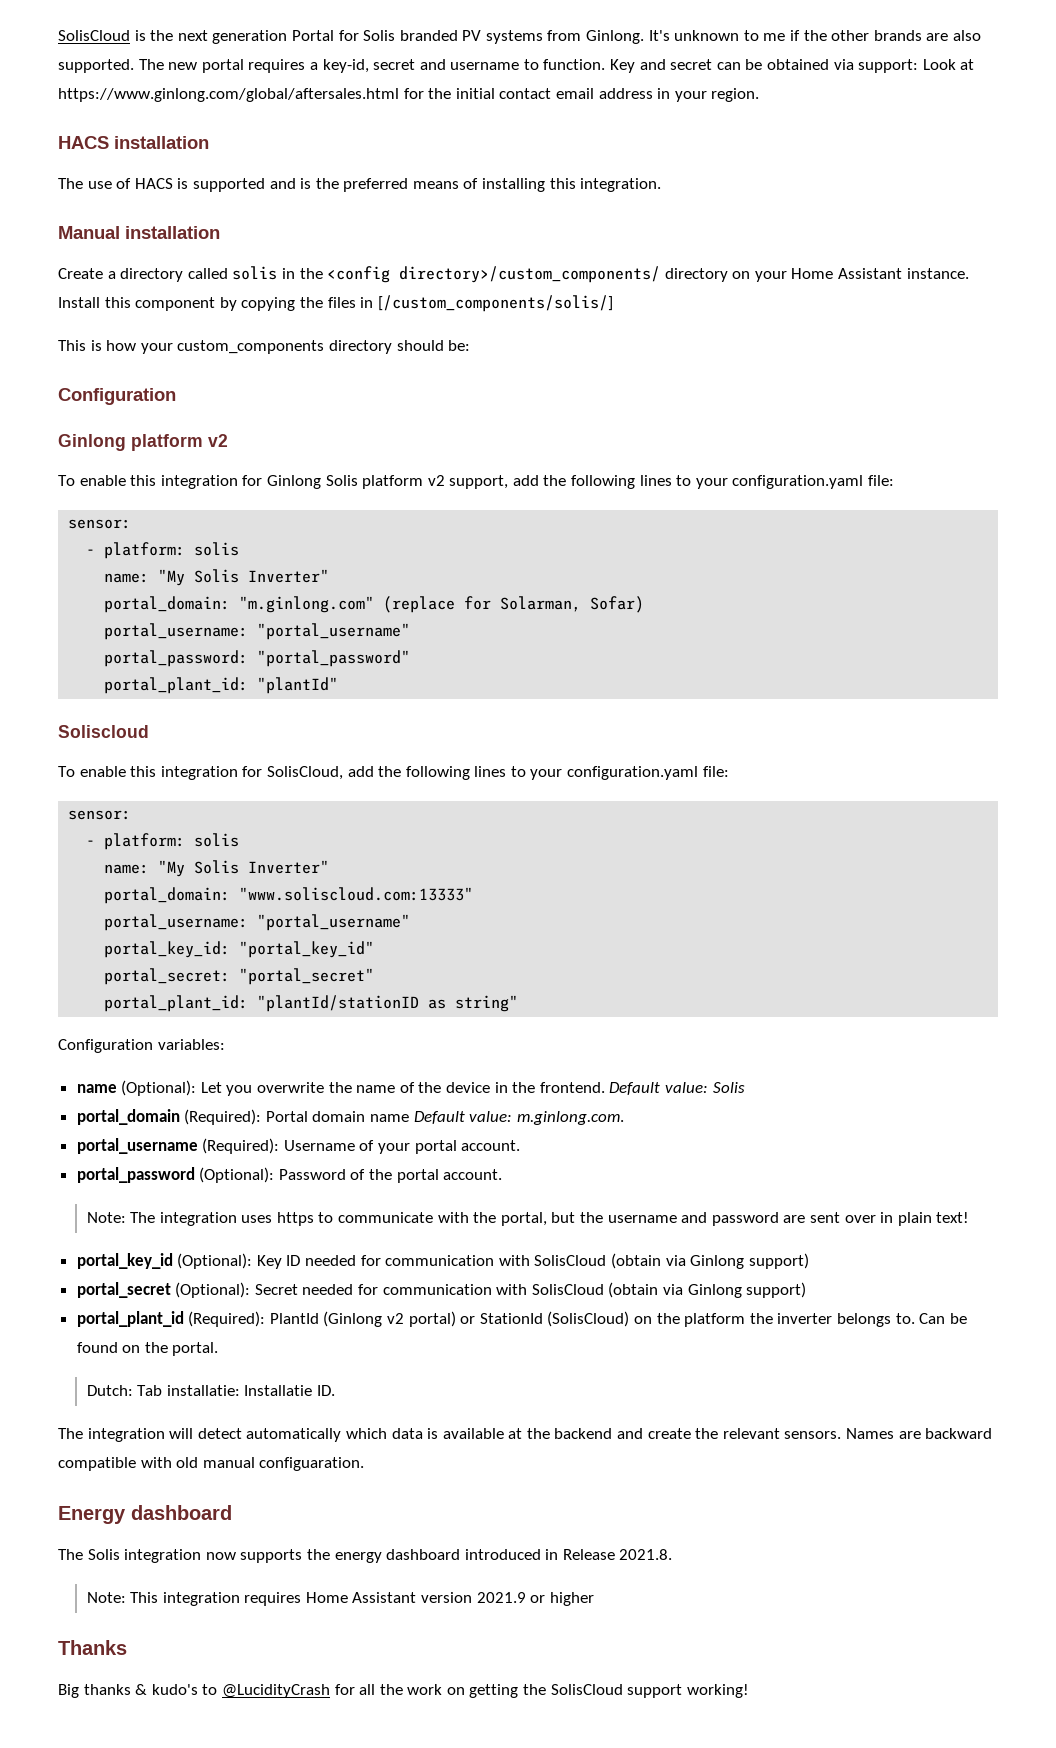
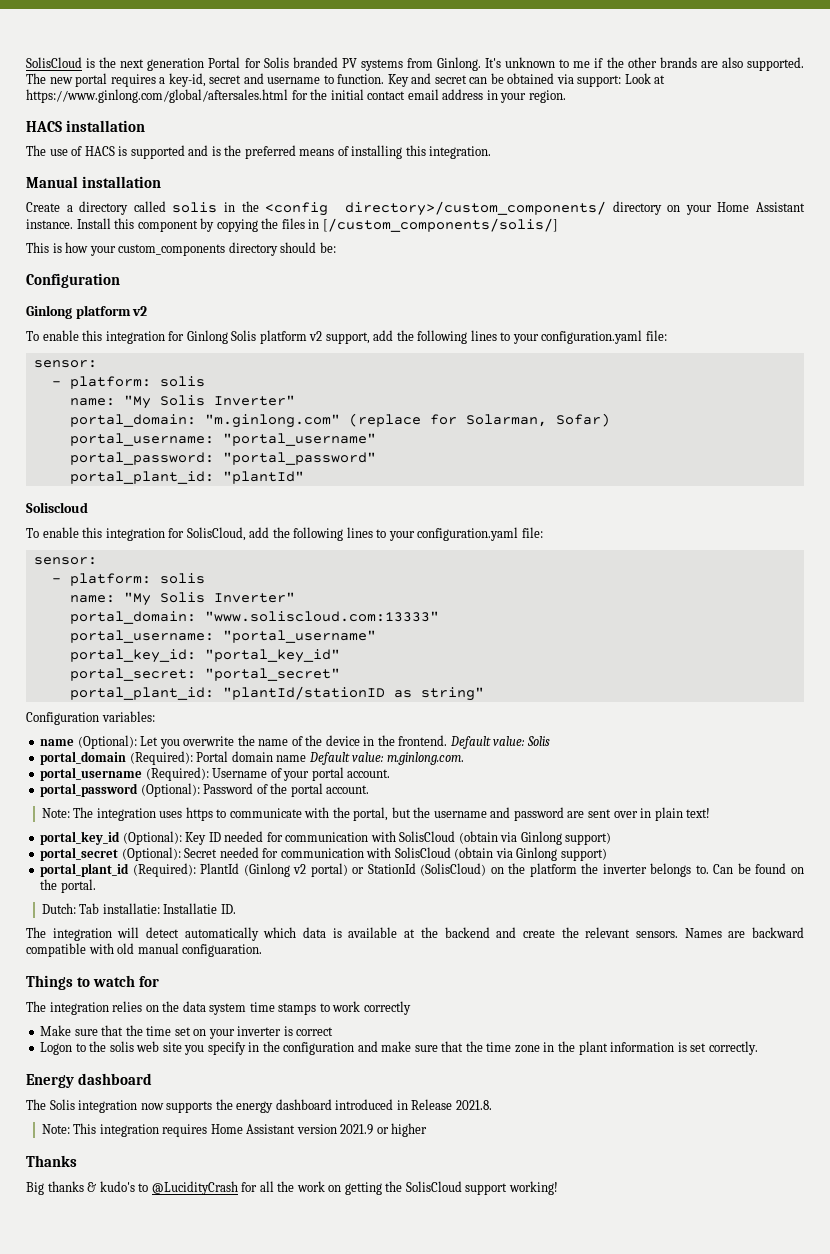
(365, 1464) none -> [26,975,160,990] [26,1001,411,1015] [40,1025,334,1039] [40,1041,758,1055] // Things to watch for // The integration relies on the data system time stamps to work correctly // Make sure that the time set on your inverter is correct // Logon to the solis web site you specify in the configuration and make sure that the time zone in the plant information is set correctly.

